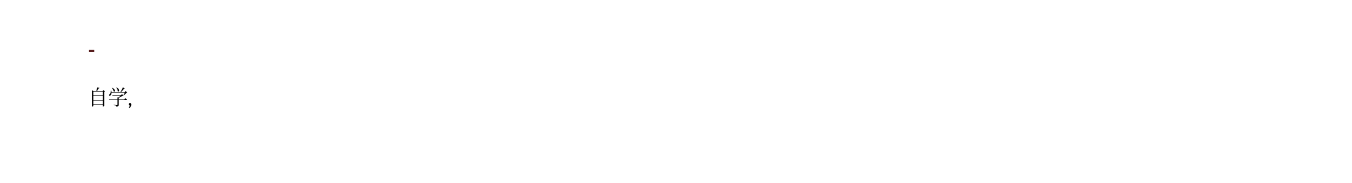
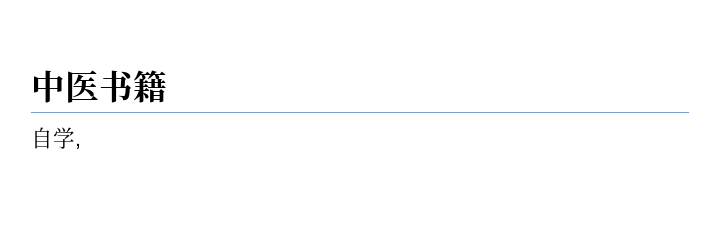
[88,49,95,57] - -> [31,70,167,103] 中医书籍

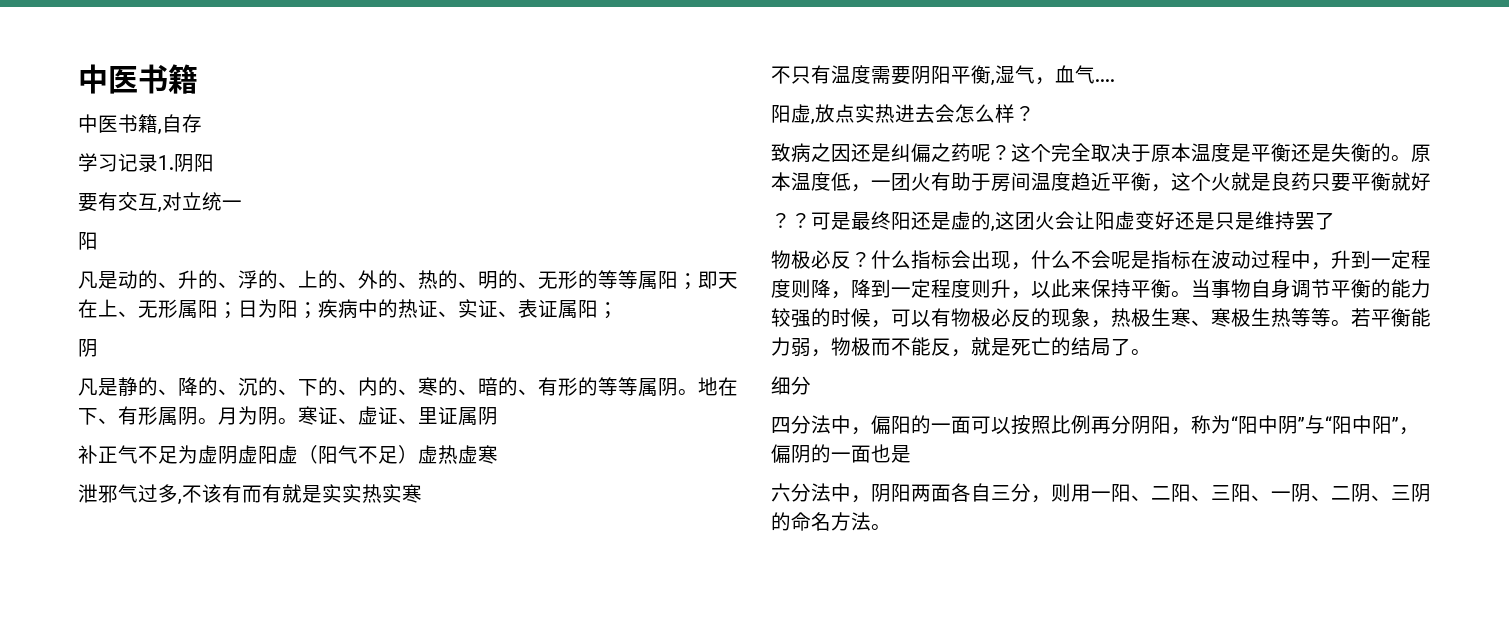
[31,127,81,149] 自学, -> [78,114,202,135] [78,153,214,172] [78,192,242,213] [78,231,98,250] [78,270,738,290] [78,299,618,319] [78,338,98,357] [78,377,738,397] [78,406,498,426] [78,445,498,464] [78,484,422,505] [771,65,1115,86] [771,104,1035,125] [771,143,1431,163] [771,172,1431,192] [771,211,1335,232] [771,250,1431,270] [771,279,1431,299] [771,308,1431,328] [771,337,1151,357] [771,376,811,395] [771,415,1419,435] [771,444,911,464] [771,483,1431,503] [771,512,891,531] 中医书籍,自存 // 学习记录1.阴阳 // 要有交互,对立统一 // 阳 // 凡是动的、升的、浮的、上的、外的、热的、明的、无形的等等属阳；即天在上、无形属阳；日为阳；疾病中的热证、实证、表证属阳； // 阴 // 凡是静的、降的、沉的、下的、内的、寒的、暗的、有形的等等属阴。地在下、有形属阴。月为阴。寒证、虚证、里证属阴 // 补正气不足为虚阴虚阳虚（阳气不足）虚热虚寒 // 泄邪气过多,不该有而有就是实实热实寒 // 不只有温度需要阴阳平衡,湿气，血气.... // 阳虚,放点实热进去会怎么样？ // 致病之因还是纠偏之药呢？这个完全取决于原本温度是平衡还是失衡的。原本温度低，一团火有助于房间温度趋近平衡，这个火就是良药只要平衡就好 // ？？可是最终阳还是虚的,这团火会让阳虚变好还是只是维持罢了 // 物极必反？什么指标会出现，什么不会呢是指标在波动过程中，升到一定程度则降，降到一定程度则升，以此来保持平衡。当事物自身调节平衡的能力较强的时候，可以有物极必反的现象，热极生寒、寒极生热等等。若平衡能力弱，物极而不能反，就是死亡的结局了。 // 细分 // 四分法中，偏阳的一面可以按照比例再分阴阳，称为“阳中阴”与“阳中阳”，偏阴的一面也是 // 六分法中，阴阳两面各自三分，则用一阳、二阳、三阳、一阴、二阴、三阴的命名方法。

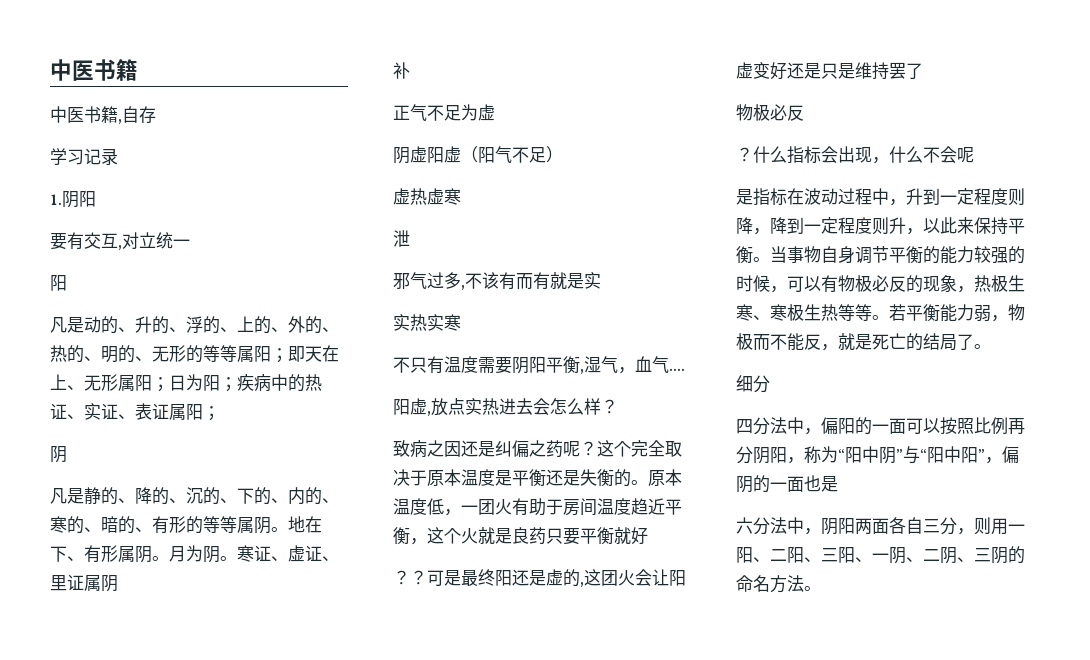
(158, 163) none -> (118, 156) //
(98, 454) none -> (410, 70) //
(218, 454) none -> (495, 112) //
(418, 454) none -> (563, 154) //
(98, 493) none -> (410, 238) //
(342, 493) none -> (601, 280) //
(851, 260) none -> (804, 113) //
(1131, 260) none -> (974, 155) //

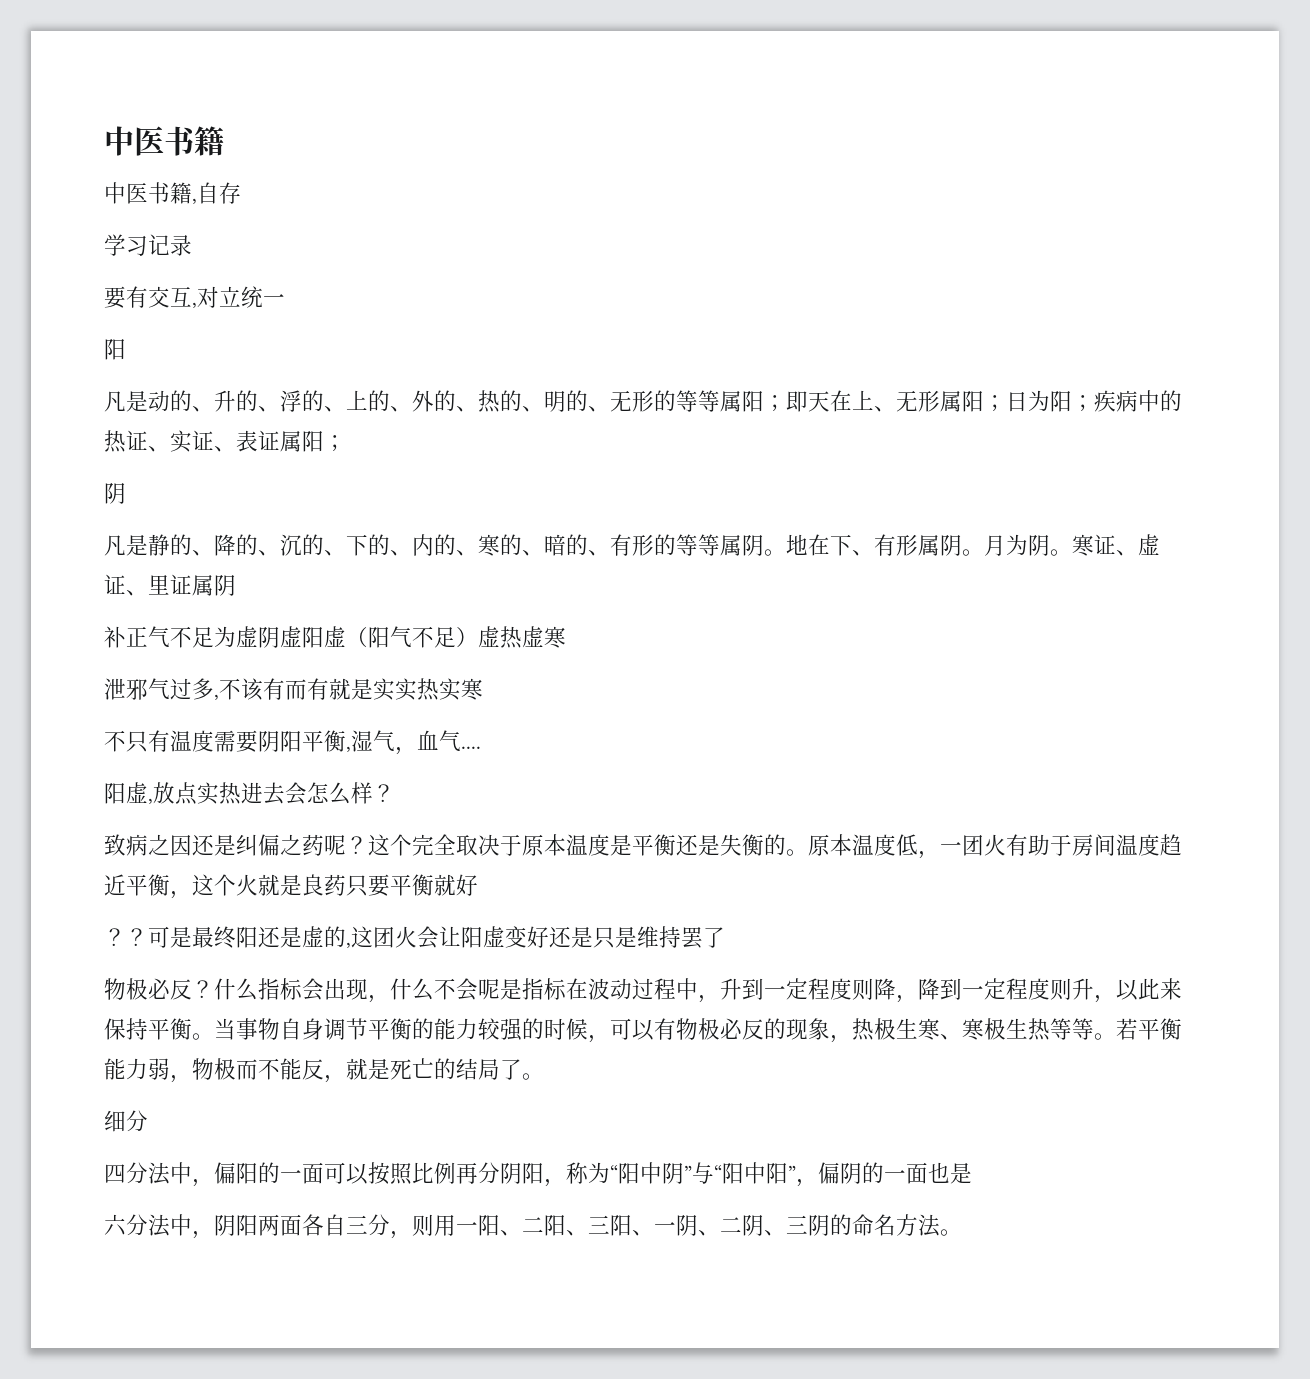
[50,190,96,208] // 1.阴阳 -> (192, 245) none
(410, 70) // -> (126, 637) none
(495, 112) // -> (258, 637) none
(563, 154) // -> (478, 637) none
(410, 238) // -> (126, 689) none
(601, 280) // -> (395, 689) none
(804, 113) // -> (192, 989) none
(974, 155) // -> (500, 989) none

